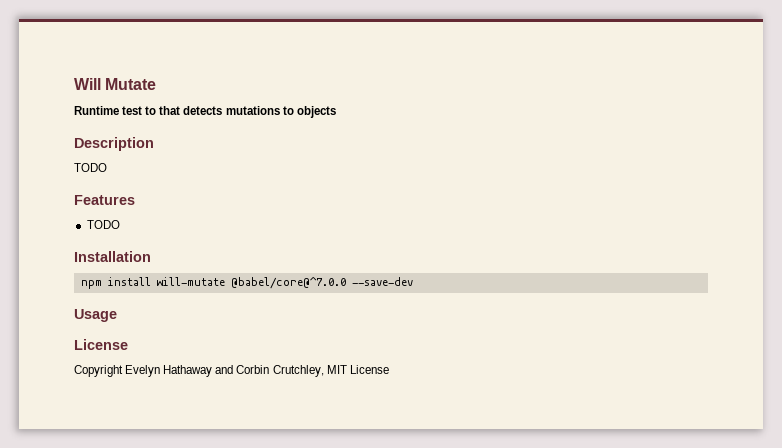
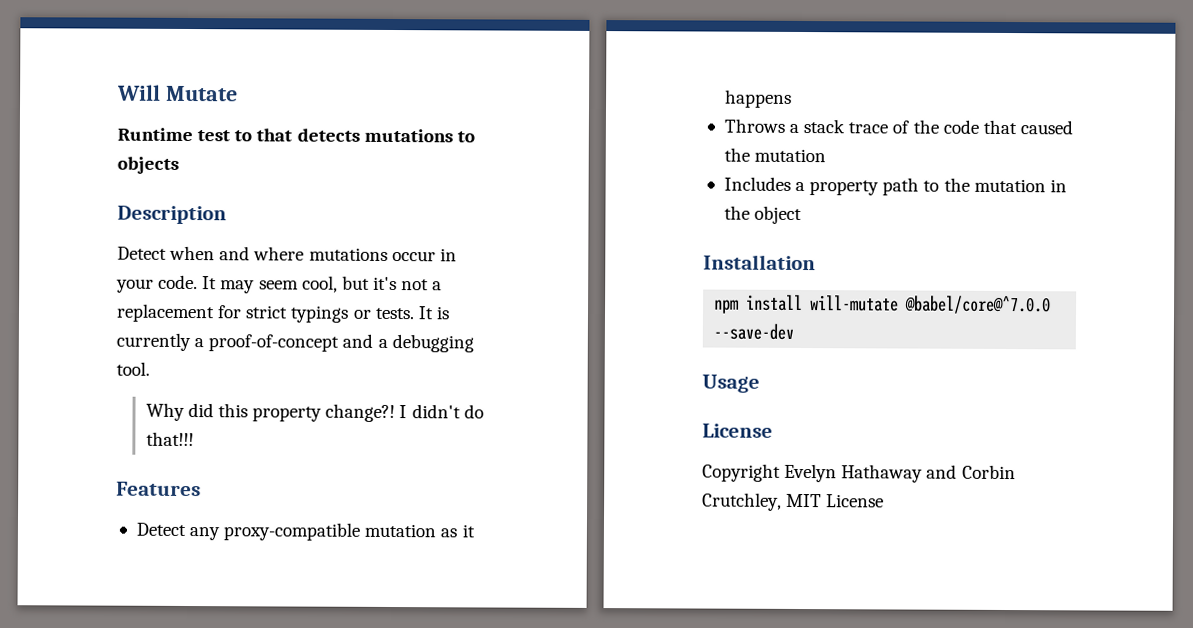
[74,163,107,172] [74,195,135,205] [86,220,120,229] TODO // Features // TODO -> [117,245,457,262] [116,274,443,294] [116,303,450,323] [116,332,474,353] [116,361,150,376] [145,402,484,423] [145,431,194,447] [116,481,201,497] [135,522,475,541] [724,89,792,108] [723,118,1073,135] [723,147,827,163] [723,176,1067,196] [723,205,803,225] Detect when and where mutations occur in your code. It may seem cool, but it's not a replacement for strict typings or tests. It is currently a proof-of-concept and a debugging tool. // Why did this property change?! I didn't do that!!! // Features // Detect any proxy-compatible mutation as it happens // Throws a stack trace of the code that caused the mutation // Includes a property path to the mutation in the object

